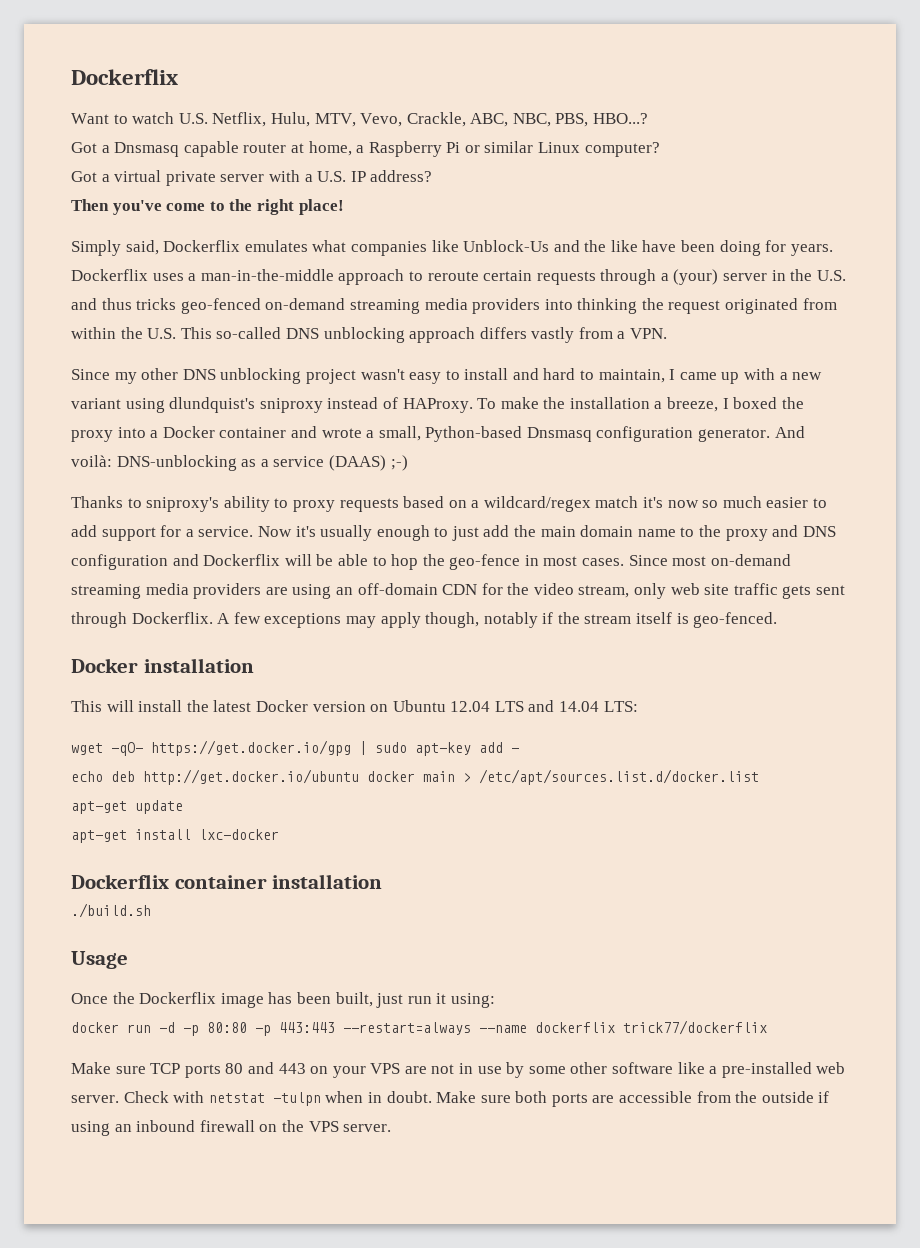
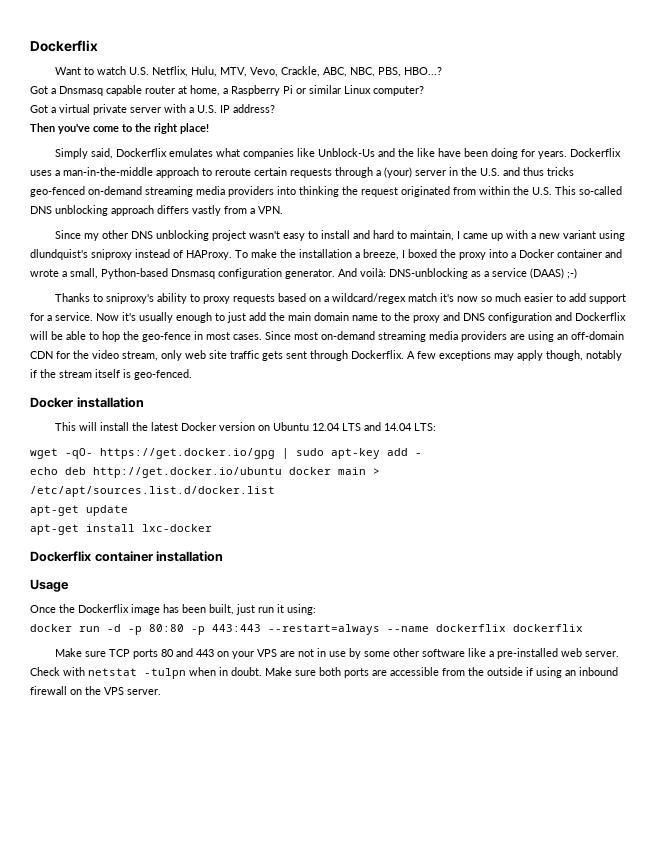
[71,903,151,918] // ./build.sh -> (224, 556) none
[623,1020,767,1035] trick77/dockerflix -> [513,624,583,632] dockerflix

